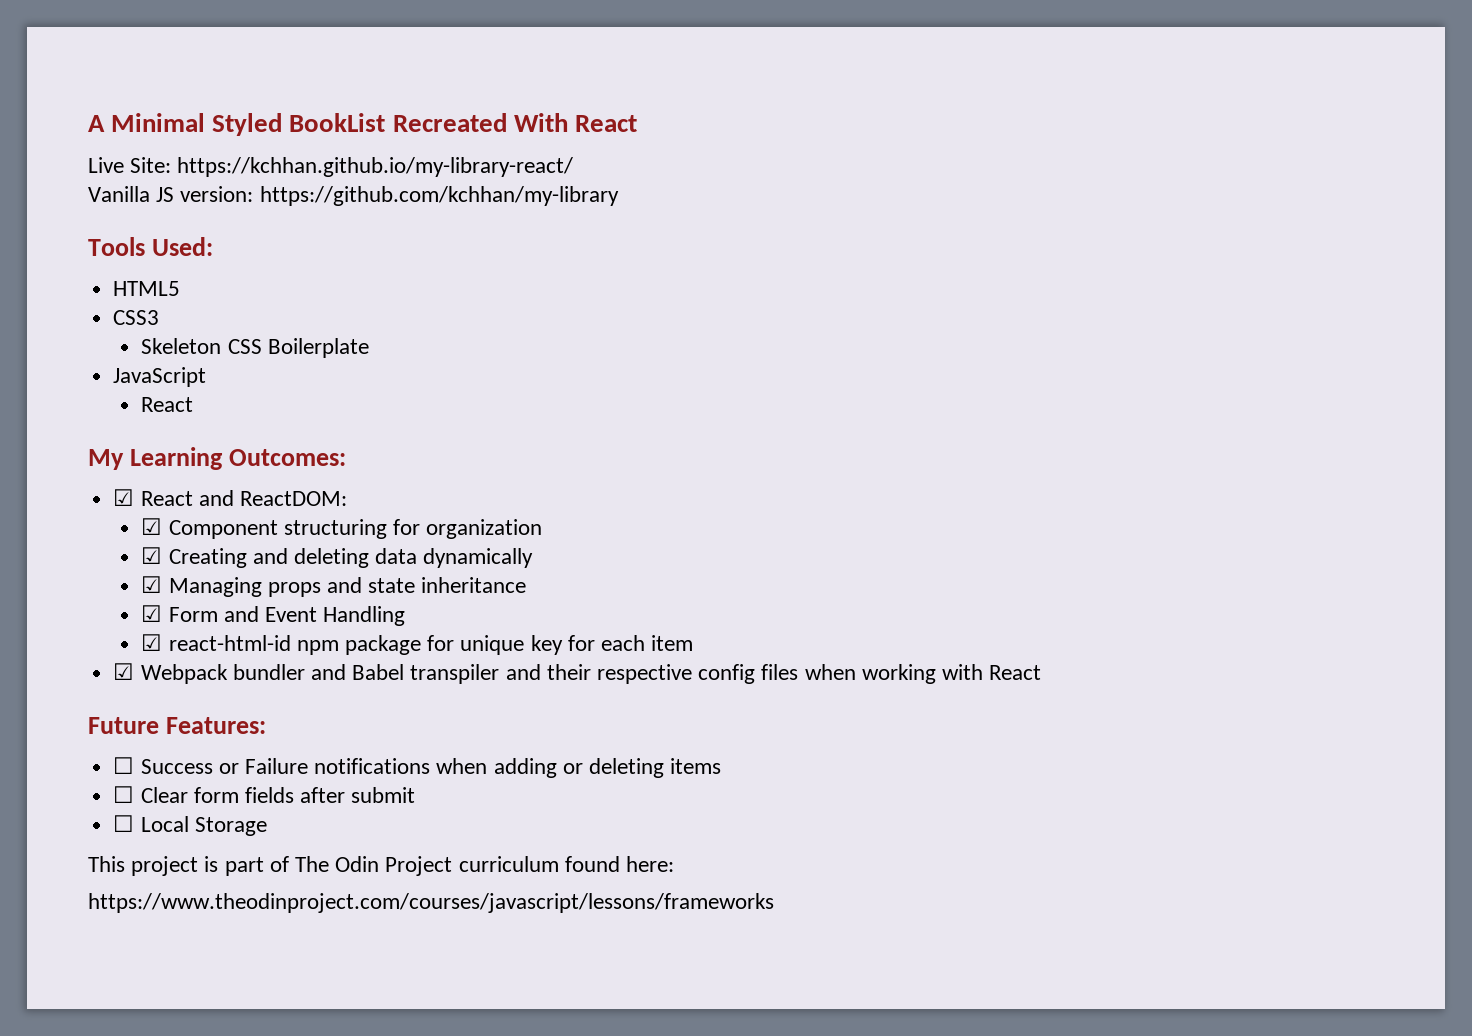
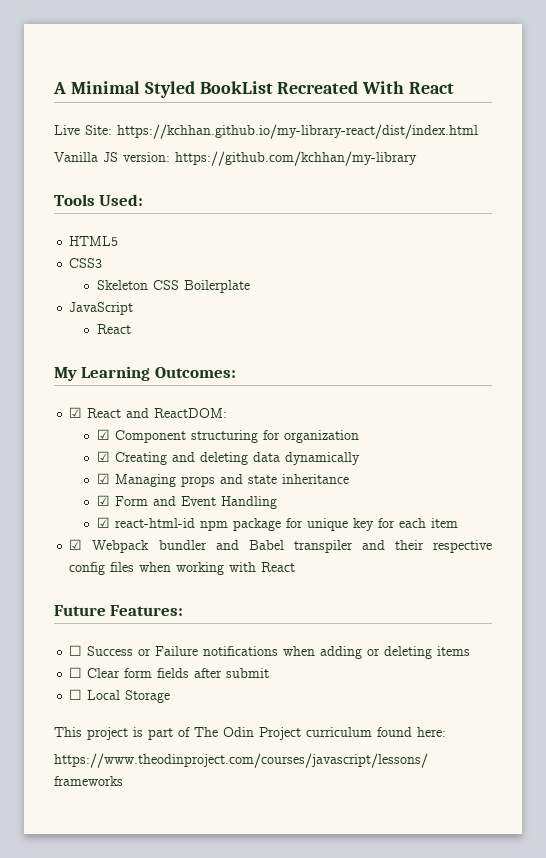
[177,157,574,177] https://kchhan.github.io/my-library-react/ -> [117,124,478,139] https://kchhan.github.io/my-library-react/dist/index.html

